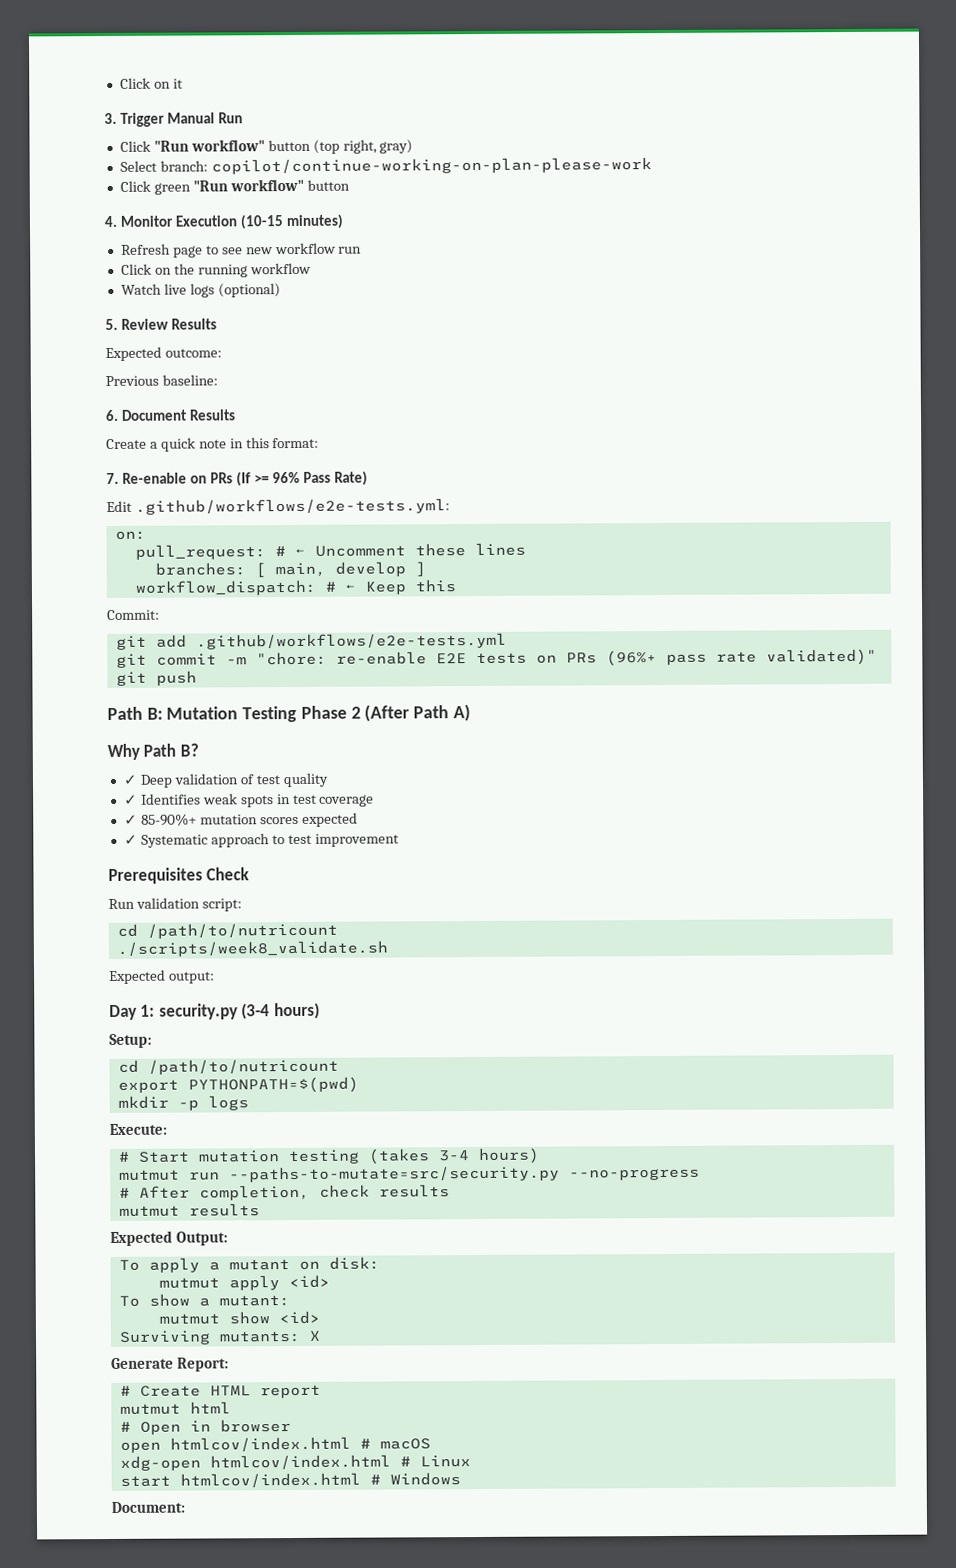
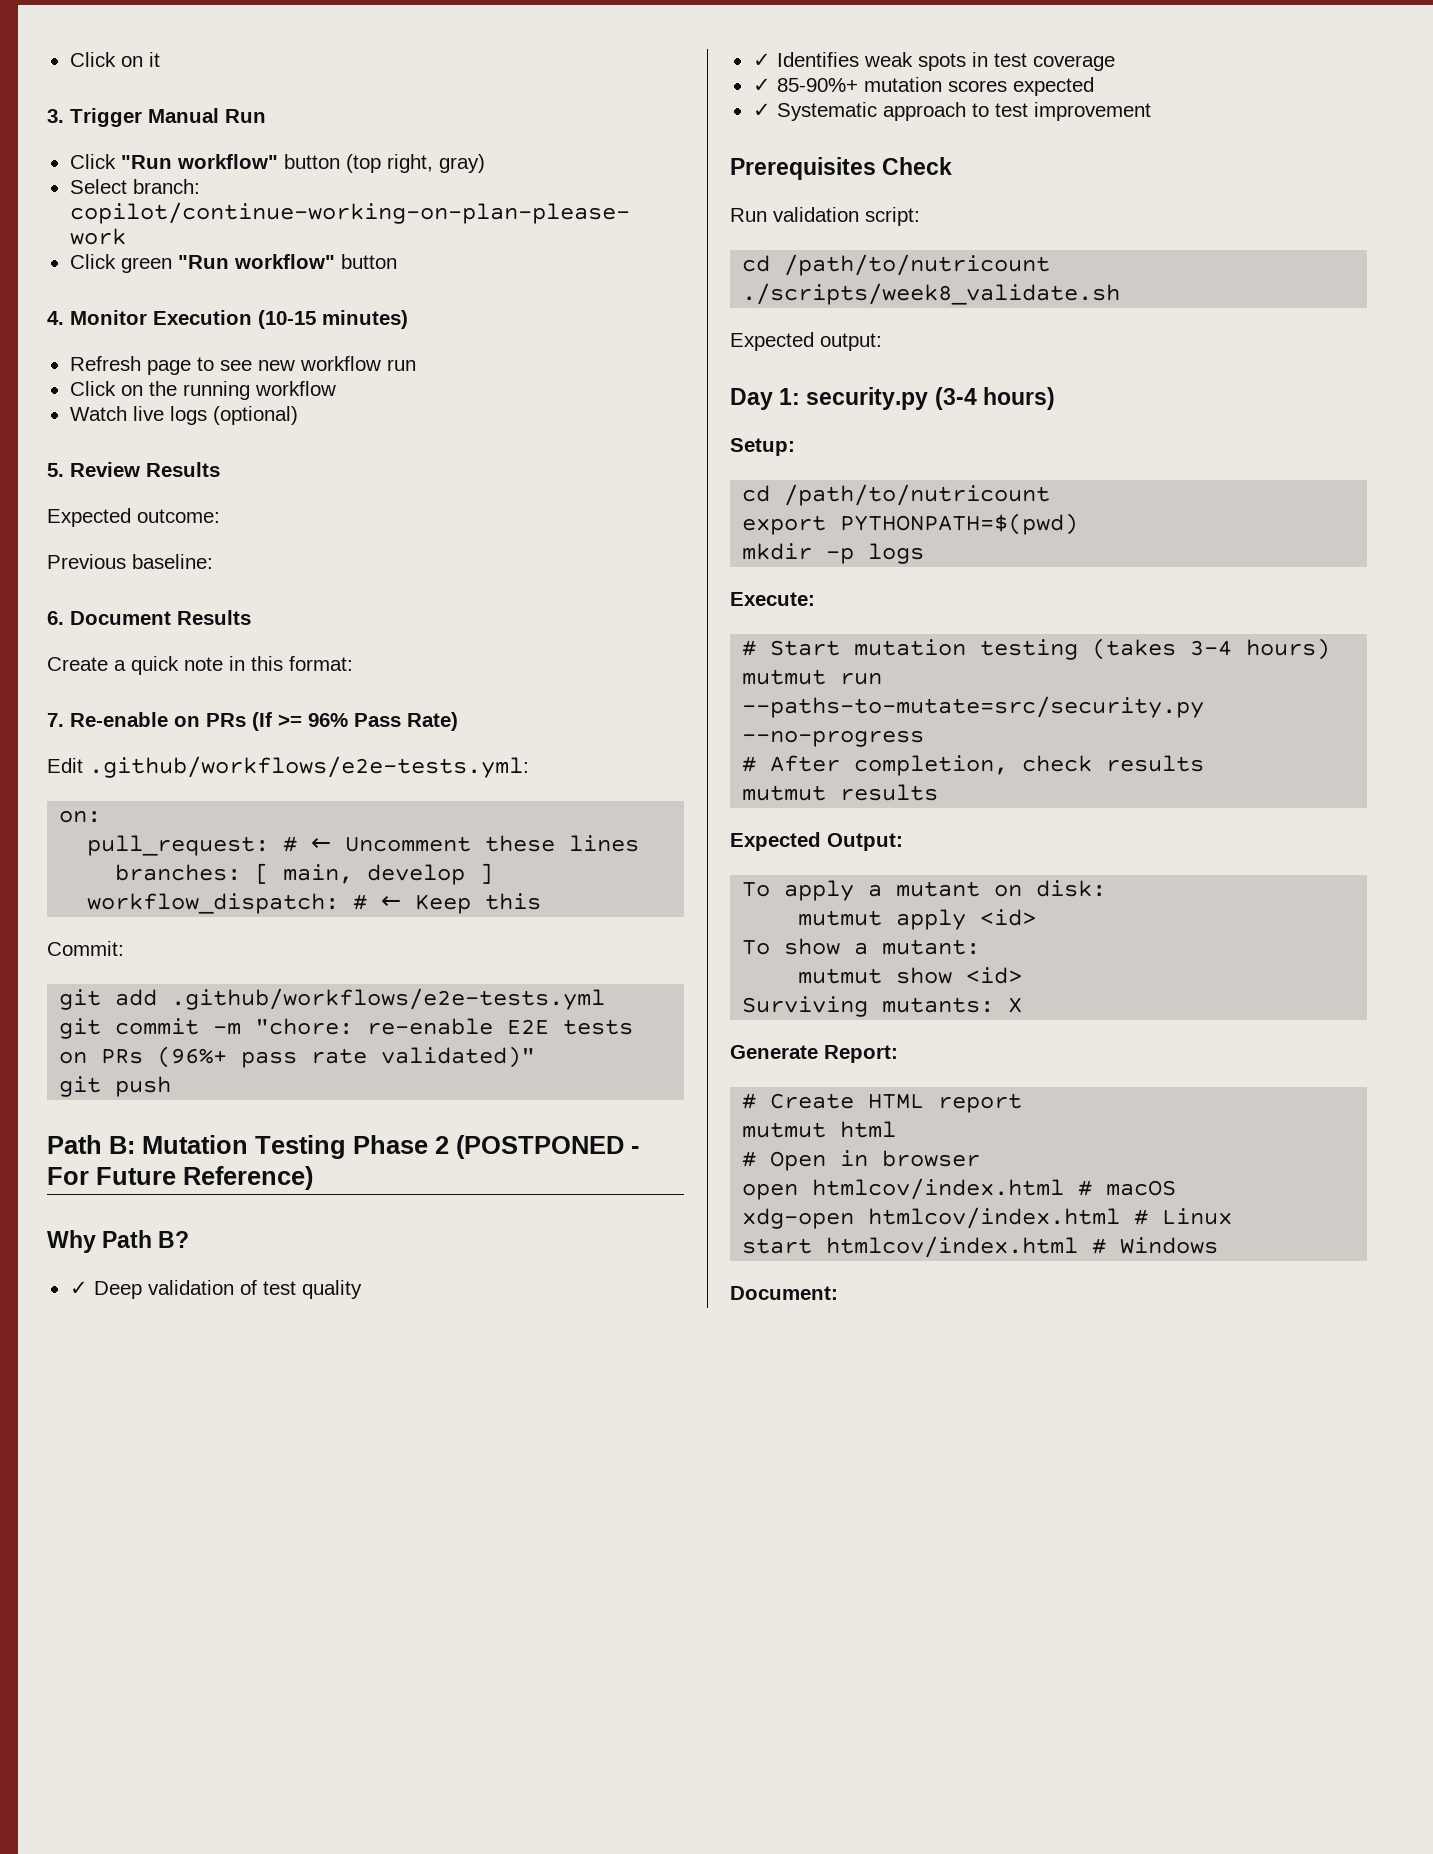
[364,704,471,722] (After Path A) -> [456,1135,639,1159] [47,1166,313,1190] (POSTPONED - For Future Reference)

